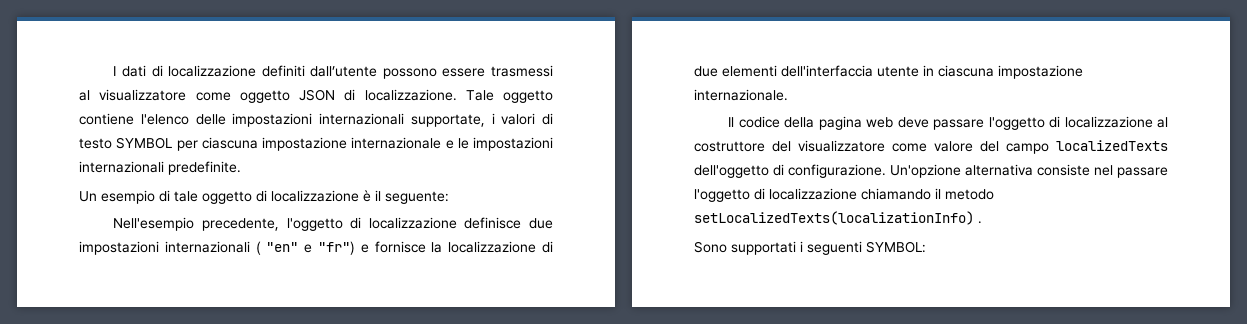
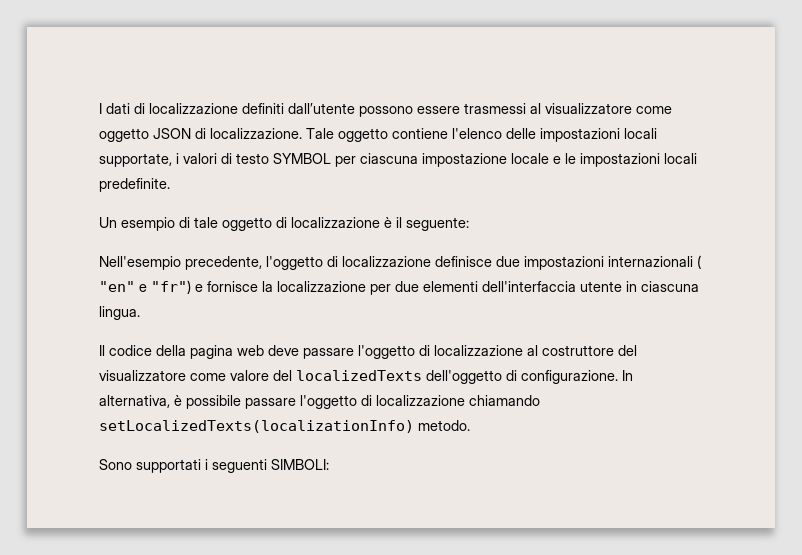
[319,113,404,125] internazionali -> [624,128,657,139] locali
[351,137,442,149] internazionale -> [511,153,549,164] locale
[79,161,164,173] internazionali -> [664,153,697,164] locali
[542,241,554,253] di -> [370,284,391,295] per
[998,65,1083,79] [694,89,788,101] impostazione internazionale. -> [99,306,140,320] lingua.
[1006,143,1049,154] campo -> (292, 375) none
[890,164,1113,178] Un'opzione alternativa consiste nel -> [622,370,633,381] [99,395,241,409] In alternativa, è possibile
[935,188,994,200] [694,211,982,225] il metodo setLocalizedTexts(localizationInfo) . -> [99,420,470,433] setLocalizedTexts(localizationInfo) metodo.
[866,241,926,253] SYMBOL: -> [271,459,329,470] SIMBOLI:

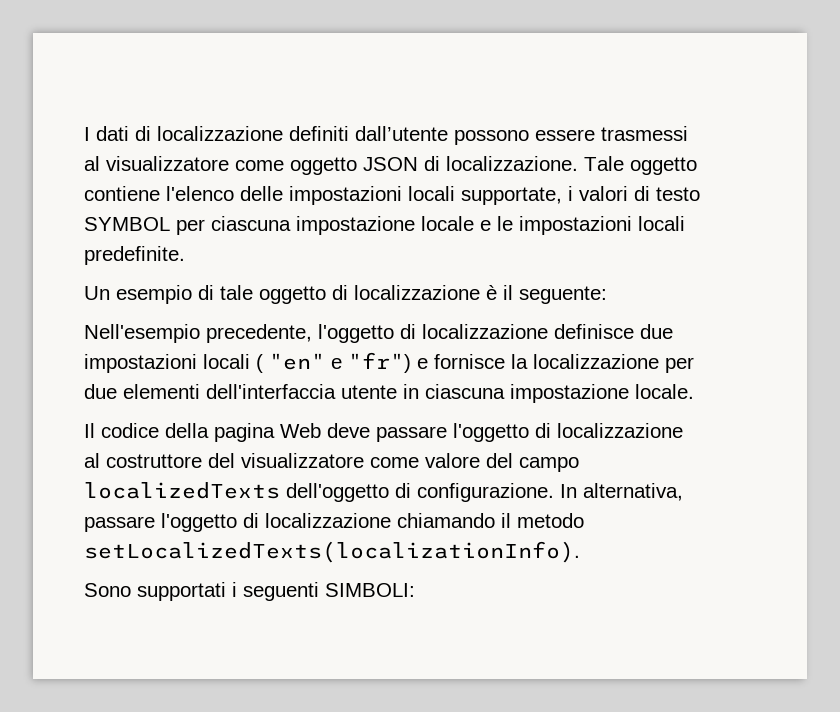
[608,256,693,267] internazionali -> [203,354,250,369] locali
[99,306,140,320] lingua. -> [510,384,694,403] impostazione locale.
[237,345,264,356] web -> [280,423,321,438] Web
(292, 375) none -> [519,457,579,472] campo
[174,395,241,409] è possibile -> (683, 492) none
[99,420,470,433] setLocalizedTexts(localizationInfo) metodo. -> [501,513,584,528] [84,541,580,563] il metodo setLocalizedTexts(localizationInfo).

